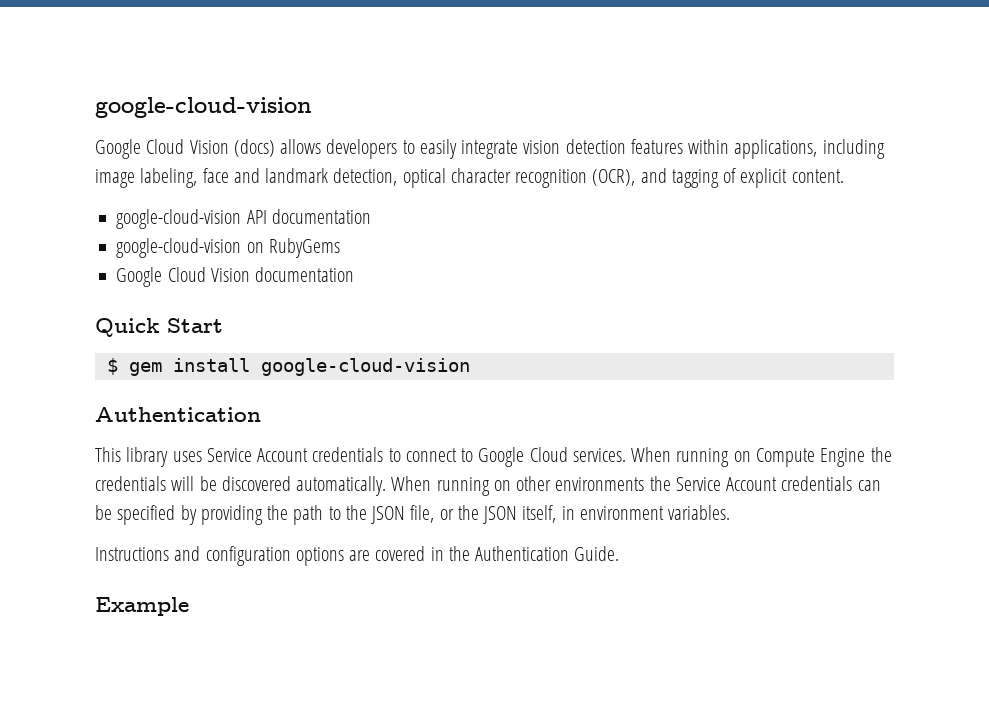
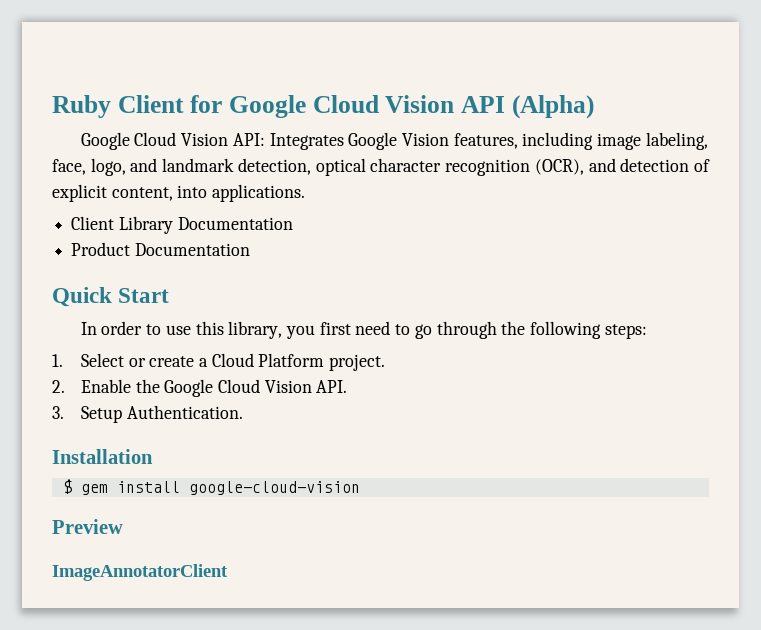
[95,97,312,118] [95,139,818,159] google-cloud-vision // Google Cloud Vision (docs) allows developers to easily integrate vision detection features within applications, -> [52,95,595,119] [80,132,518,150] Ruby Client for Google Cloud Vision API (Alpha) // Google Cloud Vision API: Integrates Google Vision features,
[202,168,229,183] face -> [52,158,126,176] face, logo,
[671,169,719,188] tagging -> [620,158,690,172] detection
[791,169,844,183] [116,209,371,229] [116,238,340,258] [116,267,355,287] [95,318,223,337] [106,358,470,376] [95,407,261,422] [95,447,892,467] [95,476,881,496] [95,505,731,525] [95,546,620,566] [95,597,189,616] content. // google-cloud-vision API documentation // google-cloud-vision on RubyGems // Google Cloud Vision documentation // Quick Start // $ gem install google-cloud-vision // Authentication // This library uses Service Account credentials to connect to Google Cloud services. When running on Compute Engine the credentials will be discovered automatically. When running on other environments the Service Account credentials can be specified by providing the path to the JSON file, or the JSON itself, in environment variables. // Instructions and configuration options are covered in the Authentication Guide. // Example -> [111,184,306,202] [71,216,293,234] [71,242,250,256] [52,287,170,307] [80,321,647,339] [52,353,386,371] [52,379,348,397] [52,405,243,423] [52,449,153,464] [62,479,360,495] [52,519,123,534] [52,564,228,581] content, into applications. // Client Library Documentation // Product Documentation // Quick Start // In order to use this library, you first need to go through the following steps: // 1. Select or create a Cloud Platform project. // 2. Enable the Google Cloud Vision API. // 3. Setup Authentication. // Installation // $ gem install google-cloud-vision // Preview // ImageAnnotatorClient

